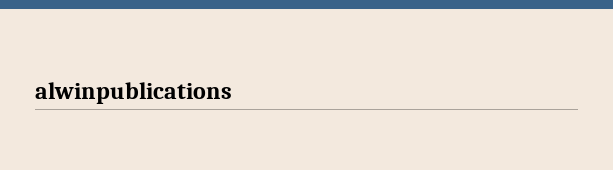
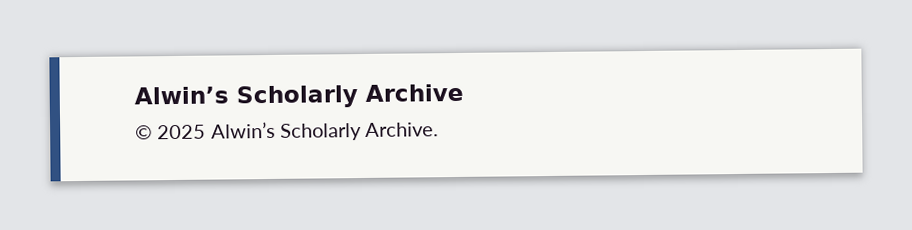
[35,82,232,104] alwinpublications -> [134,83,464,109] [135,121,440,141] Alwin’s Scholarly Archive // © 2025 Alwin’s Scholarly Archive.

